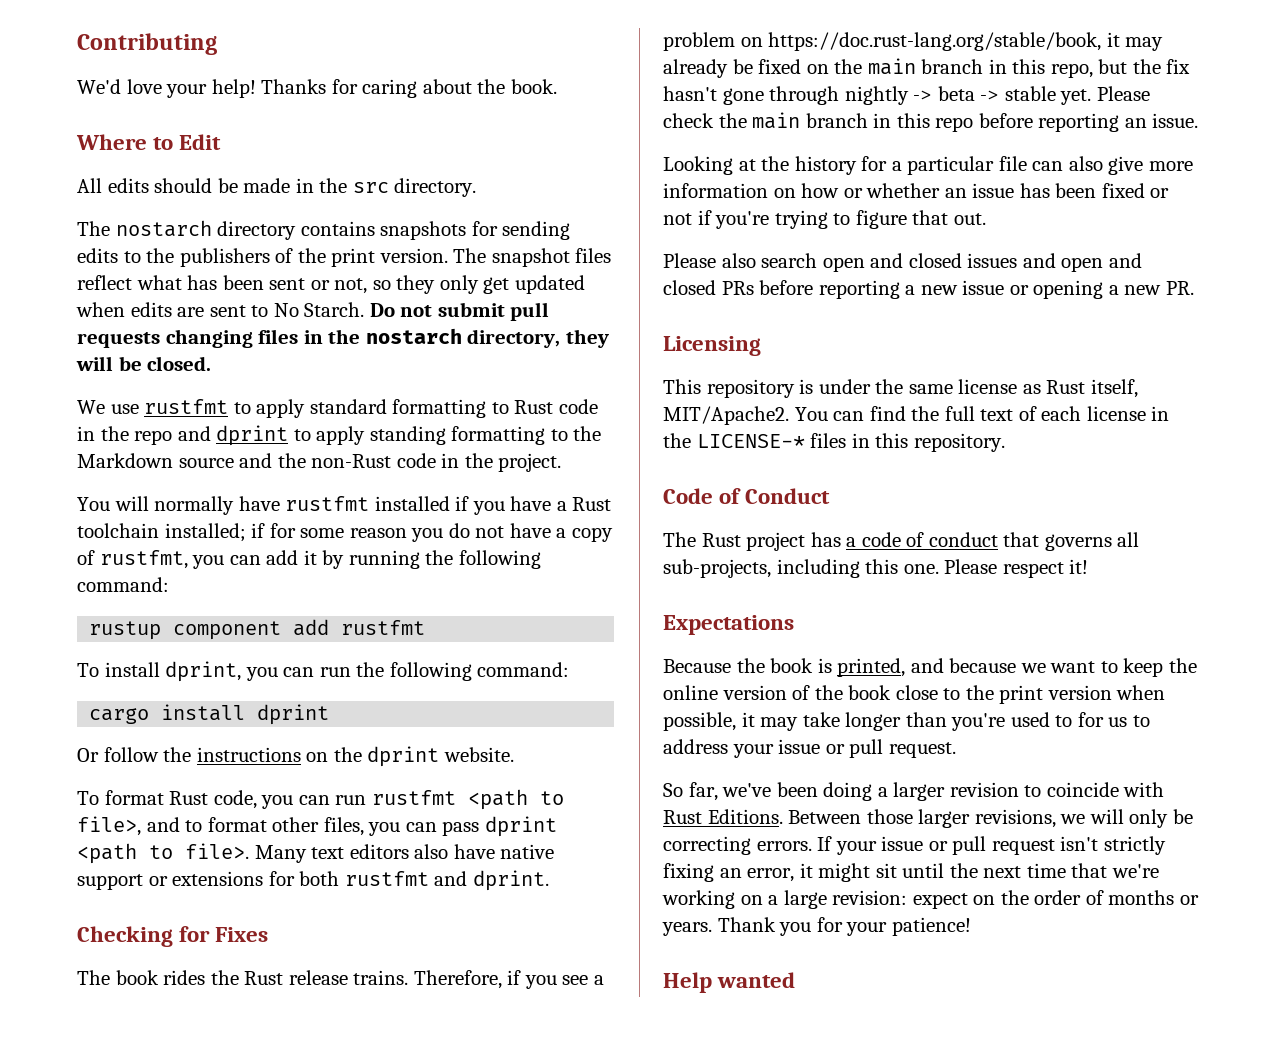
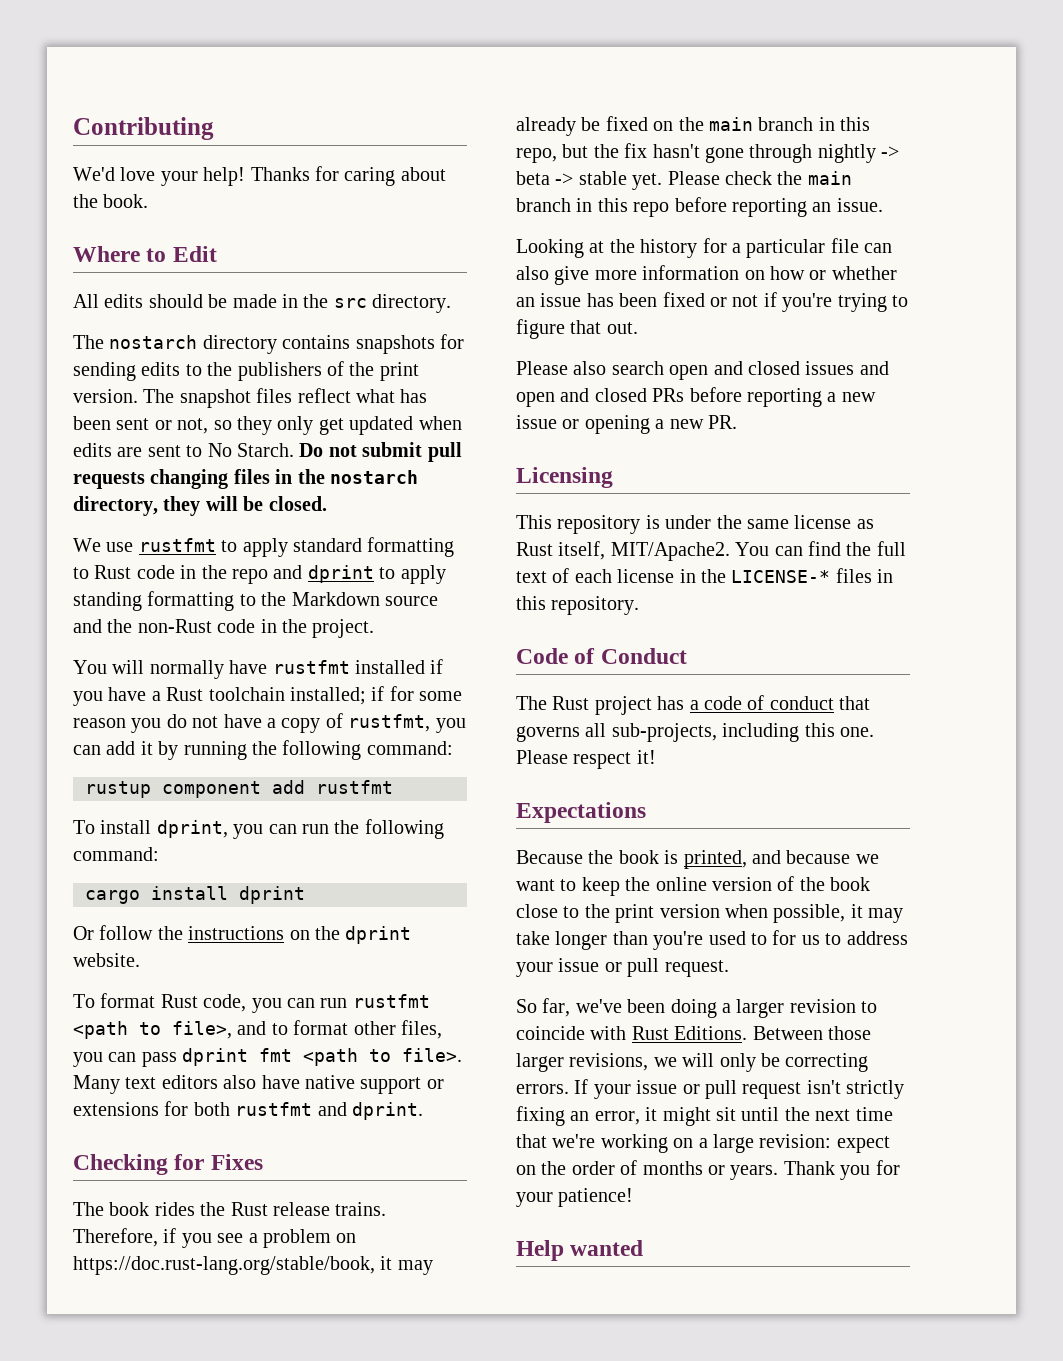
(557, 826) none -> [259,1048,293,1062] fmt

